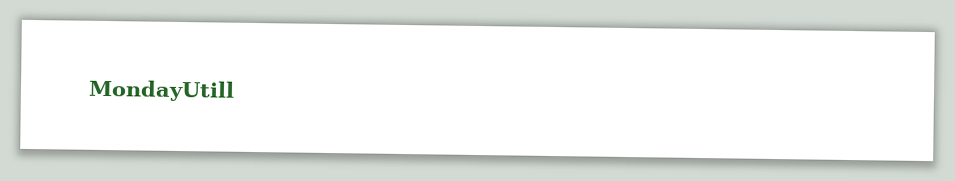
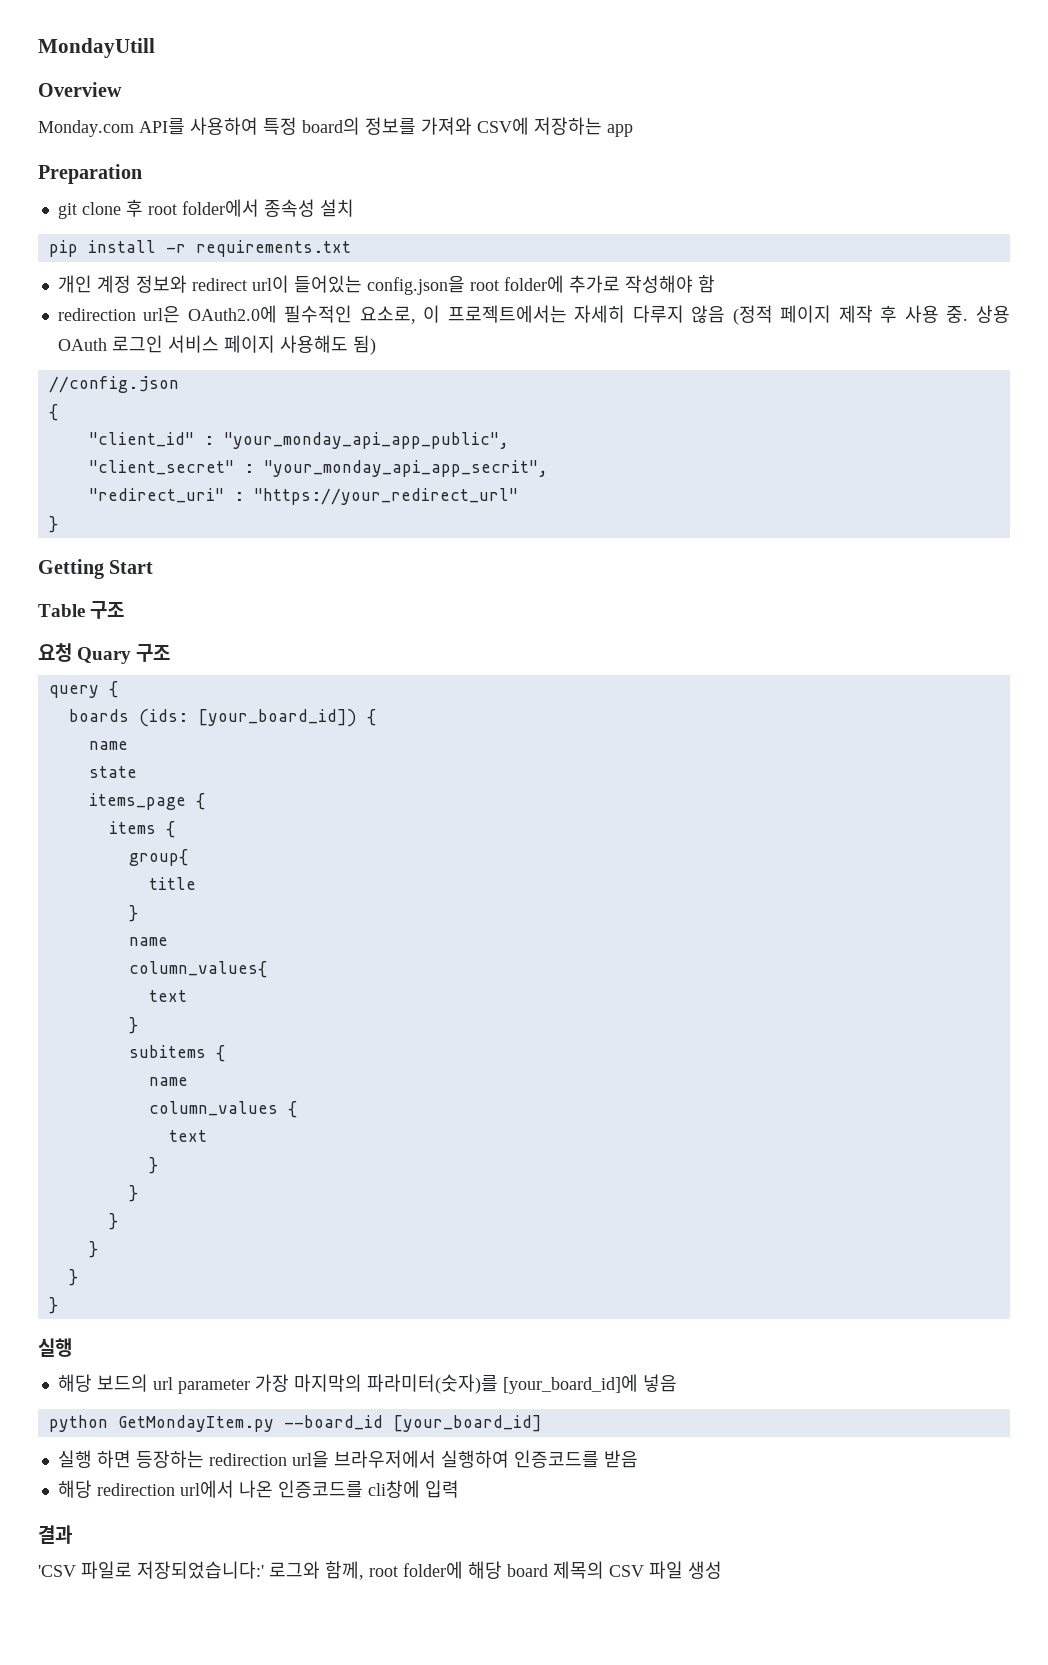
(235, 90) none -> [38,82,122,97] [38,117,633,137] [38,164,142,184] [57,199,354,219] [48,240,351,257] [57,275,715,295] [57,305,1011,325] [57,335,376,355] [48,376,179,393] [48,404,58,421] [88,432,509,449] [88,460,548,477] [88,488,518,505] [48,516,58,533] [38,559,154,579] [38,601,125,619] [38,643,171,664] [48,681,118,698] [68,709,376,727] [88,741,128,750] [88,766,137,778] [88,793,205,810] [108,821,175,838] [128,849,188,866] [148,877,196,890] [128,905,138,922] [128,937,168,946] [128,961,267,978] [148,990,187,1002] [128,1017,138,1034] [128,1045,225,1062] [148,1077,188,1086] [148,1101,297,1118] [168,1130,207,1142] [148,1157,158,1174] [128,1185,138,1202] [108,1213,118,1230] [88,1241,98,1258] [68,1269,78,1286] [48,1297,58,1314] [38,1338,72,1357] [57,1374,677,1394] [48,1415,542,1432] [57,1450,638,1468] [57,1480,459,1498] [38,1525,72,1544] [38,1561,722,1580] // Overview // Monday.com API를 사용하여 특정 board의 정보를 가져와 CSV에 저장하는 app // Preparation // git clone 후 root folder에서 종속성 설치 // pip install -r requirements.txt // 개인 계정 정보와 redirect url이 들어있는 config.json을 root folder에 추가로 작성해야 함 // redirection url은 OAuth2.0에 필수적인 요소로, 이 프로젝트에서는 자세히 다루지 않음 (정적 페이지 제작 후 사용 중. 상용 OAuth 로그인 서비스 페이지 사용해도 됨) // //config.json // { // "client_id" : "your_monday_api_app_public", // "client_secret" : "your_monday_api_app_secrit", // "redirect_uri" : "https://your_redirect_url" // } // Getting Start // Table 구조 // 요청 Quary 구조 // query { // boards (ids: [your_board_id]) { // name // state // items_page { // items { // group{ // title // } // name // column_values{ // text // } // subitems { // name // column_values { // text // } // } // } // } // } // } // 실행 // 해당 보드의 url parameter 가장 마지막의 파라미터(숫자)를 [your_board_id]에 넣음 // python GetMondayItem.py --board_id [your_board_id] // 실행 하면 등장하는 redirection url을 브라우저에서 실행하여 인증코드를 받음 // 해당 redirection url에서 나온 인증코드를 cli창에 입력 // 결과 // 'CSV 파일로 저장되었습니다:' 로그와 함께, root folder에 해당 board 제목의 CSV 파일 생성

